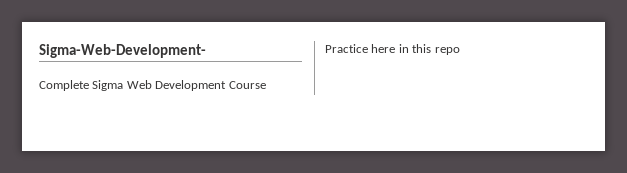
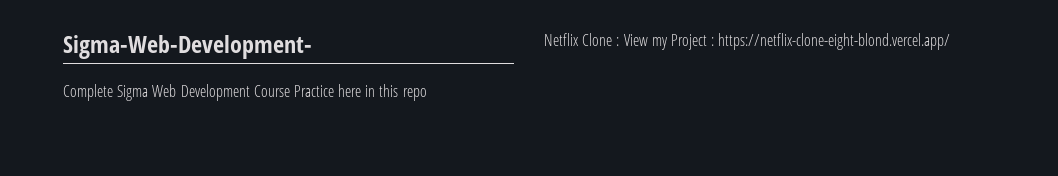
(460, 51) none -> [544,33,951,50] // Netflix Clone : View my Project : https://netflix-clone-eight-blond.vercel.app/

